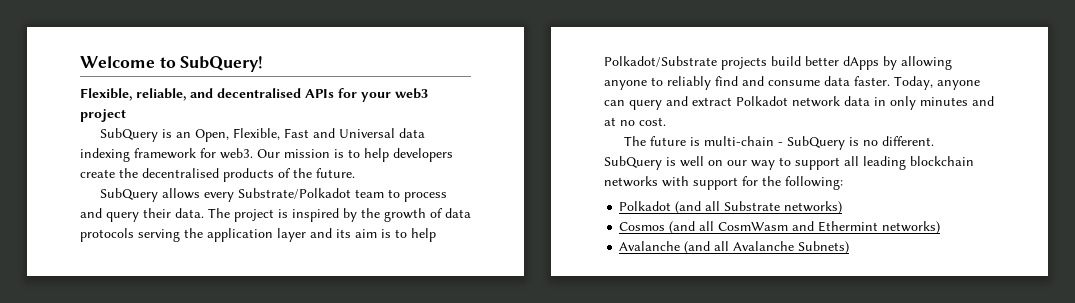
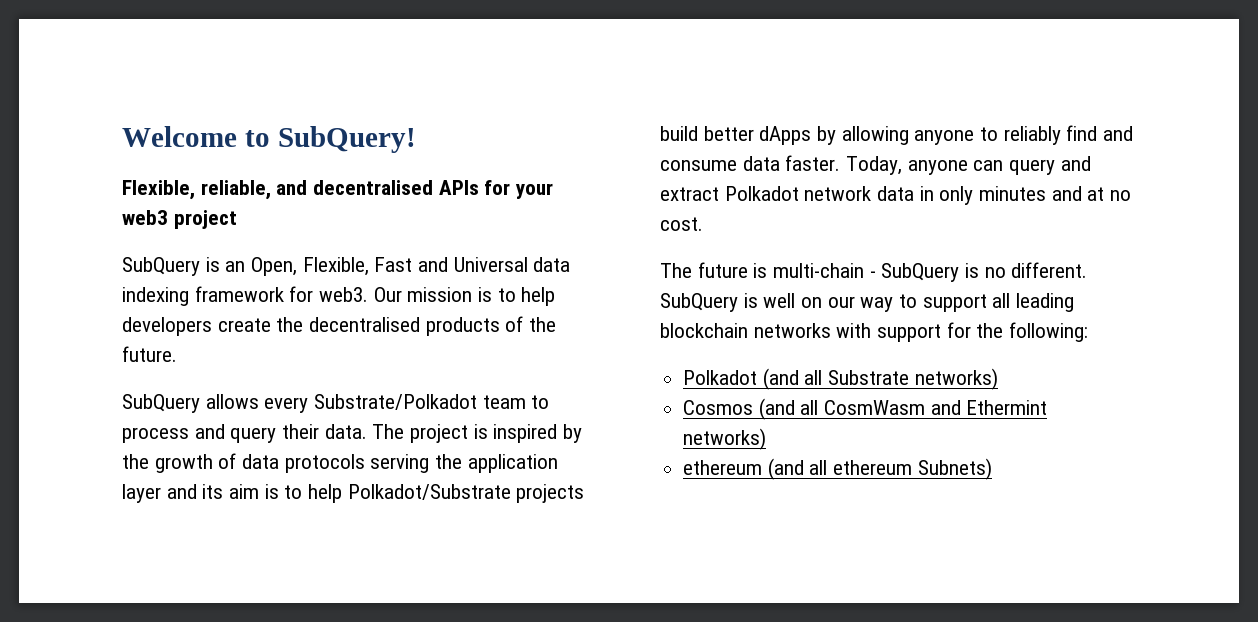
[619,241,795,254] Avalanche (and all Avalanche -> [683,458,913,480] ethereum (and all ethereum

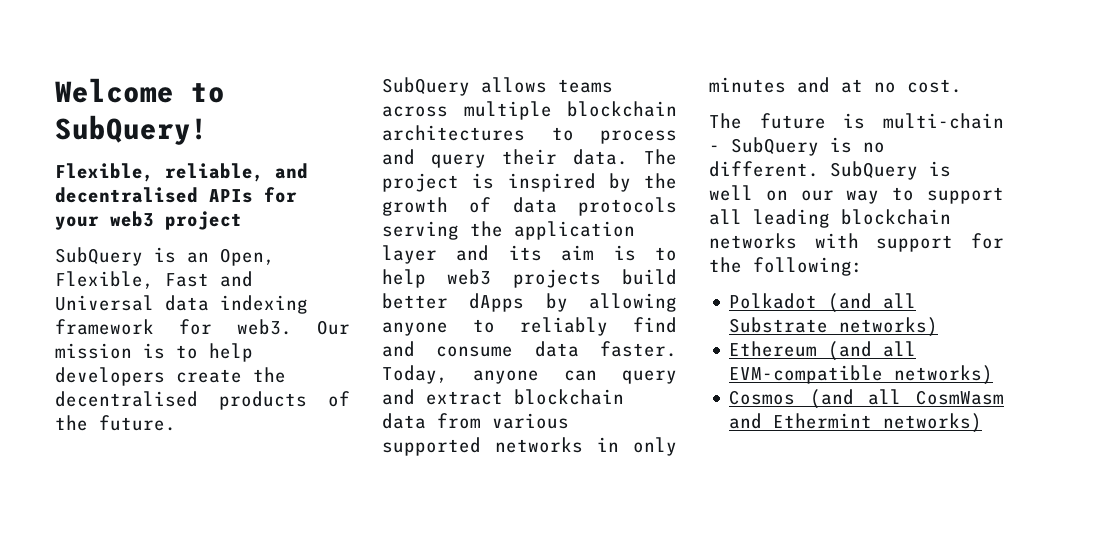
[264,394,526,413] every Substrate/Polkadot team -> [558,79,613,93] [382,101,677,120] [382,125,525,141] teams across multiple blockchain architectures
[347,484,511,500] Polkadot/Substrate -> [447,269,492,285] web3
[724,186,915,201] Polkadot network data -> [514,389,624,405] [382,413,569,429] [382,437,583,456] blockchain data from various supported networks
(998, 379) none -> [729,341,917,361] [729,365,994,385] // Ethereum (and all EVM-compatible networks)
[683,458,992,480] // ethereum (and all ethereum Subnets) -> (983, 423) none

